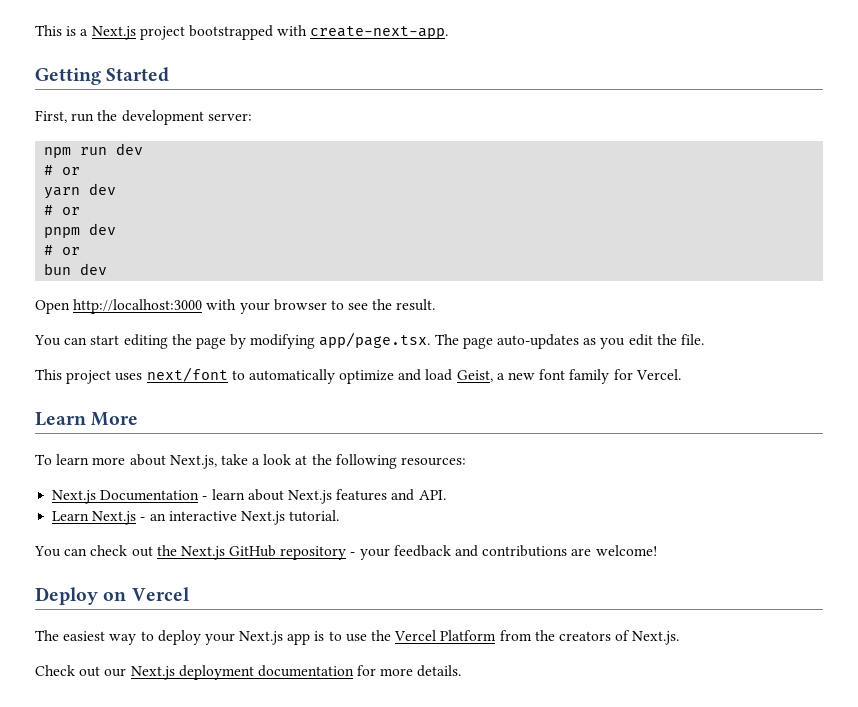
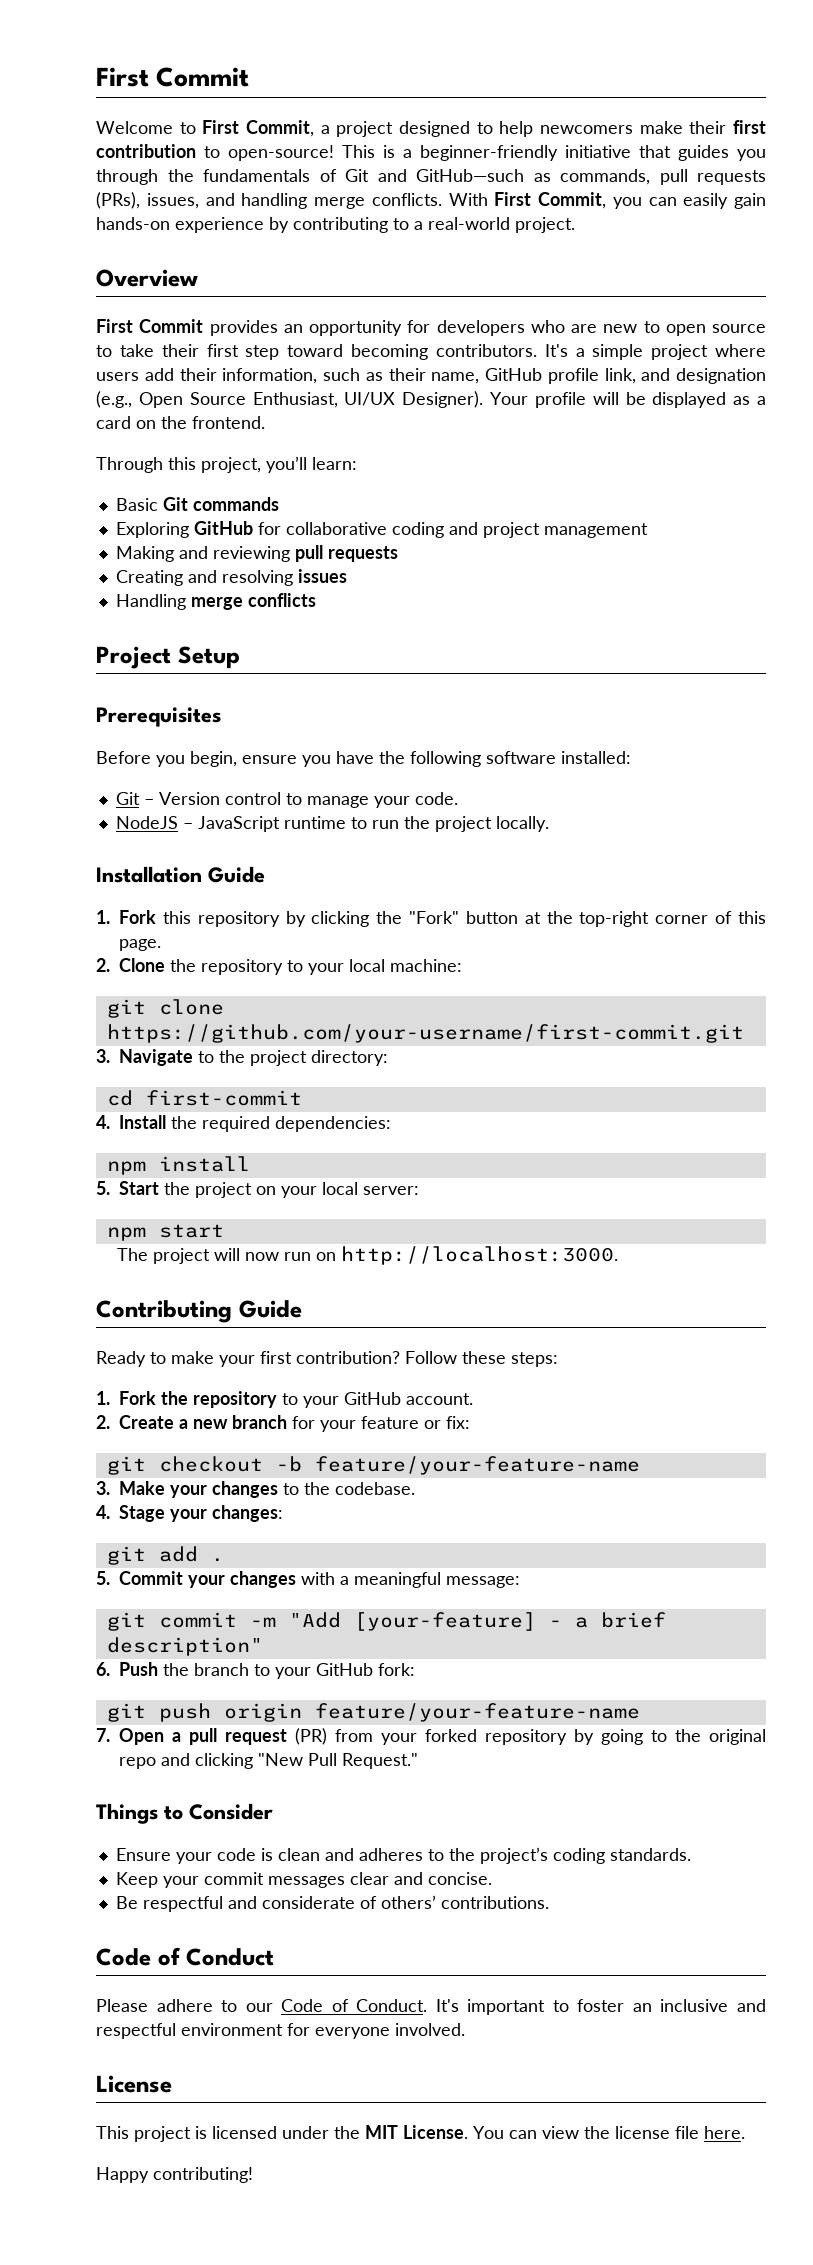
[35,25,449,40] [35,67,170,85] [35,110,252,125] [44,143,144,158] [44,165,81,175] [44,183,117,199] [44,205,81,215] [44,223,117,238] [44,245,81,255] [44,263,108,275] [35,299,436,314] [34,332,704,349] [35,367,681,384] [35,412,139,426] [35,454,467,469] [52,489,446,504] [52,510,340,525] [34,545,657,560] [35,587,190,605] [35,630,680,645] [35,665,462,680] This is a Next.js project bootstrapped with create-next-app. // Getting Started // First, run the development server: // npm run dev // # or // yarn dev // # or // pnpm dev // # or // bun dev // Open http://localhost:3000 with your browser to see the result. // You can start editing the page by modifying app/page.tsx. The page auto-updates as you edit the file. // This project uses next/font to automatically optimize and load Geist, a new font family for Vercel. // Learn More // To learn more about Next.js, take a look at the following resources: // Next.js Documentation - learn about Next.js features and API. // Learn Next.js - an interactive Next.js tutorial. // You can check out the Next.js GitHub repository - your feedback and contributions are welcome! // Deploy on Vercel // The easiest way to deploy your Next.js app is to use the Vercel Platform from the creators of Next.js. // Check out our Next.js deployment documentation for more details. -> [96,67,250,87] [96,120,766,137] [96,144,766,161] [96,169,766,185] [96,192,766,209] [96,217,575,233] [96,269,198,287] [96,319,766,336] [96,344,766,360] [96,368,766,384] [96,391,767,408] [96,416,265,429] [96,456,357,473] [115,497,279,511] [115,521,648,538] [115,545,398,562] [115,569,347,586] [115,593,316,610] [96,646,240,669] [96,707,221,727] [96,751,631,767] [115,792,458,808] [115,816,549,832] [96,866,265,883] [96,910,766,927] [119,939,161,951] [96,958,462,975] [106,999,224,1018] [106,1024,744,1043] [96,1049,388,1066] [106,1090,302,1106] [96,1115,391,1132] [106,1156,250,1175] [96,1181,419,1198] [106,1224,224,1241] [116,1246,618,1265] [96,1300,302,1323] [96,1351,558,1367] [96,1391,473,1408] [96,1415,470,1432] [106,1456,640,1475] [96,1481,415,1498] [96,1505,283,1522] [106,1546,224,1565] [96,1571,520,1588] [106,1612,666,1631] [106,1637,263,1656] [96,1662,415,1679] [106,1703,640,1722] [96,1728,766,1745] [119,1753,418,1769] [96,1803,273,1824] [115,1847,691,1864] [115,1872,492,1888] [115,1895,549,1912] [96,1947,275,1966] [96,1999,767,2015] [96,2023,465,2039] [96,2075,172,2093] [96,2125,745,2142] [96,2167,253,2183] First Commit // Welcome to First Commit, a project designed to help newcomers make their first contribution to open-source! This is a beginner-friendly initiative that guides you through the fundamentals of Git and GitHub—such as commands, pull requests (PRs), issues, and handling merge conflicts. With First Commit, you can easily gain hands-on experience by contributing to a real-world project. // Overview // First Commit provides an opportunity for developers who are new to open source to take their first step toward becoming contributors. It's a simple project where users add their information, such as their name, GitHub profile link, and designation (e.g., Open Source Enthusiast, UI/UX Designer). Your profile will be displayed as a card on the frontend. // Through this project, you’ll learn: // Basic Git commands // Exploring GitHub for collaborative coding and project management // Making and reviewing pull requests // Creating and resolving issues // Handling merge conflicts // Project Setup // Prerequisites // Before you begin, ensure you have the following software installed: // Git – Version control to manage your code. // NodeJS – JavaScript runtime to run the project locally. // Installation Guide // 1. Fork this repository by clicking the "Fork" button at the top-right corner of this page. // 2. Clone the repository to your local machine: // git clone https://github.com/your-username/first-commit.git // 3. Navigate to the project directory: // cd first-commit // 4. Install the required dependencies: // npm install // 5. Start the project on your local server: // npm start // The project will now run on http://localhost:3000. // Contributing Guide // Ready to make your first contribution? Follow these steps: // 1. Fork the repository to your GitHub account. // 2. Create a new branch for your feature or fix: // git checkout -b feature/your-feature-name // 3. Make your changes to the codebase. // 4. Stage your changes: // git add . // 5. Commit your changes with a meaningful message: // git commit -m "Add [your-feature] - a brief description" // 6. Push the branch to your GitHub fork: // git push origin feature/your-feature-name // 7. Open a pull request (PR) from your forked repository by going to the original repo and clicking "New Pull Request." // Things to Consider // Ensure your code is clean and adheres to the project’s coding standards. // Keep your commit messages clear and concise. // Be respectful and considerate of others’ contributions. // Code of Conduct // Please adhere to our Code of Conduct. It's important to foster an inclusive and respectful environment for everyone involved. // License // This project is licensed under the MIT License. You can view the license file here. // Happy contributing!

